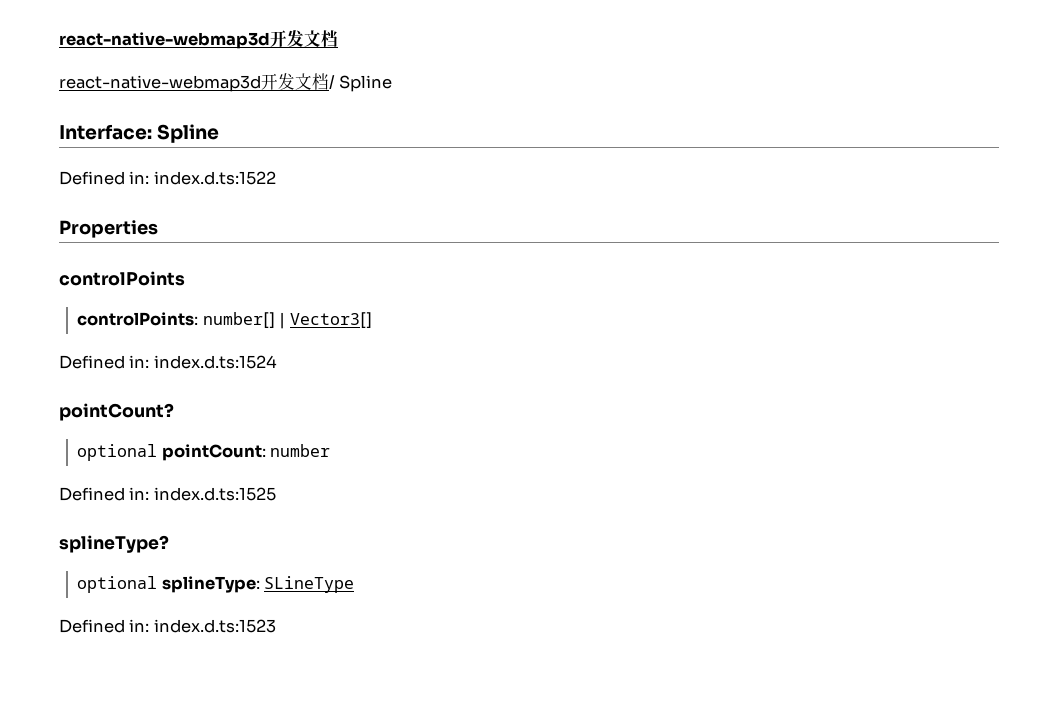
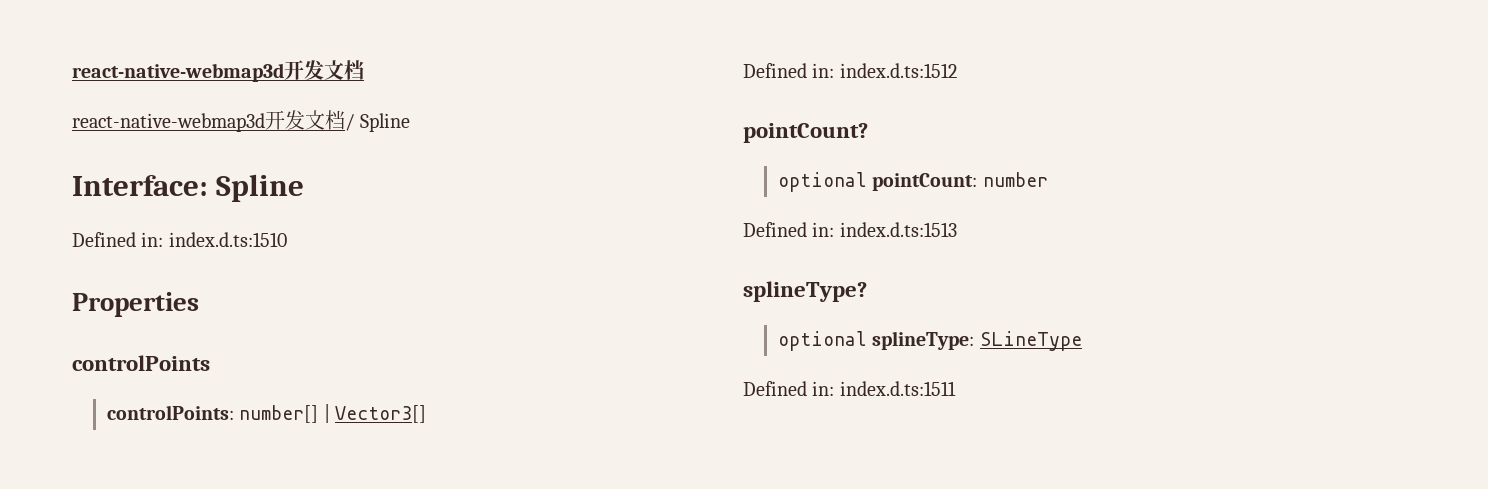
[153,171,276,185] index.d.ts:1522 -> [168,232,287,247] index.d.ts:1510
[153,355,277,369] index.d.ts:1524 -> [839,63,957,78] index.d.ts:1512
[153,487,276,501] index.d.ts:1525 -> [839,222,957,237] index.d.ts:1513
[153,619,276,633] index.d.ts:1523 -> [839,381,956,396] index.d.ts:1511

